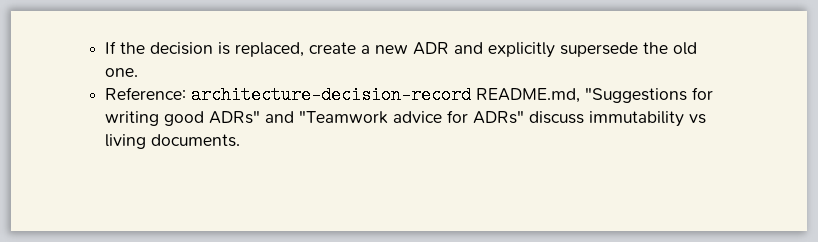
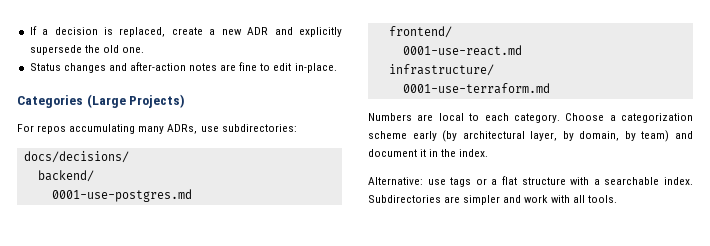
[120,42,146,54] the -> [42,29,49,35] a
[105,86,714,104] [105,110,707,127] [105,134,241,149] Reference: architecture-decision-record README.md, "Suggestions for writing good ADRs" and "Teamwork advice for ADRs" discuss immutability vs living documents. -> [29,62,337,73] [17,94,186,108] [17,124,297,134] [23,151,129,163] [37,170,94,182] [51,189,192,202] [388,26,452,38] [402,45,522,56] [388,64,494,76] [402,83,550,94] [368,113,693,123] [368,130,693,142] [368,149,489,157] [368,176,693,187] [368,195,617,205] Status changes and after-action notes are fine to edit in-place. // Categories (Large Projects) // For repos accumulating many ADRs, use subdirectories: // docs/decisions/ // backend/ // 0001-use-postgres.md // frontend/ // 0001-use-react.md // infrastructure/ // 0001-use-terraform.md // Numbers are local to each category. Choose a categorization scheme early (by architectural layer, by domain, by team) and document it in the index. // Alternative: use tags or a flat structure with a searchable index. Subdirectories are simpler and work with all tools.

